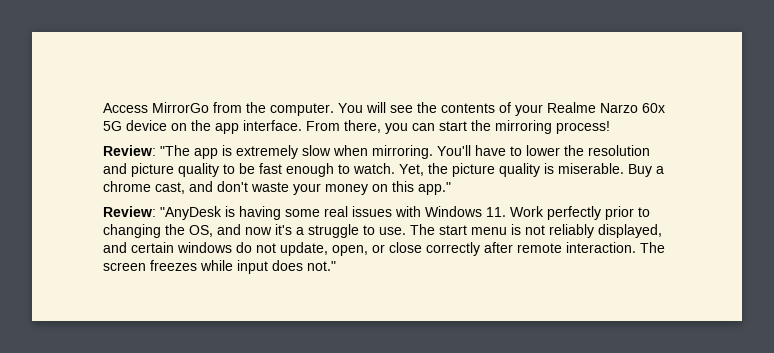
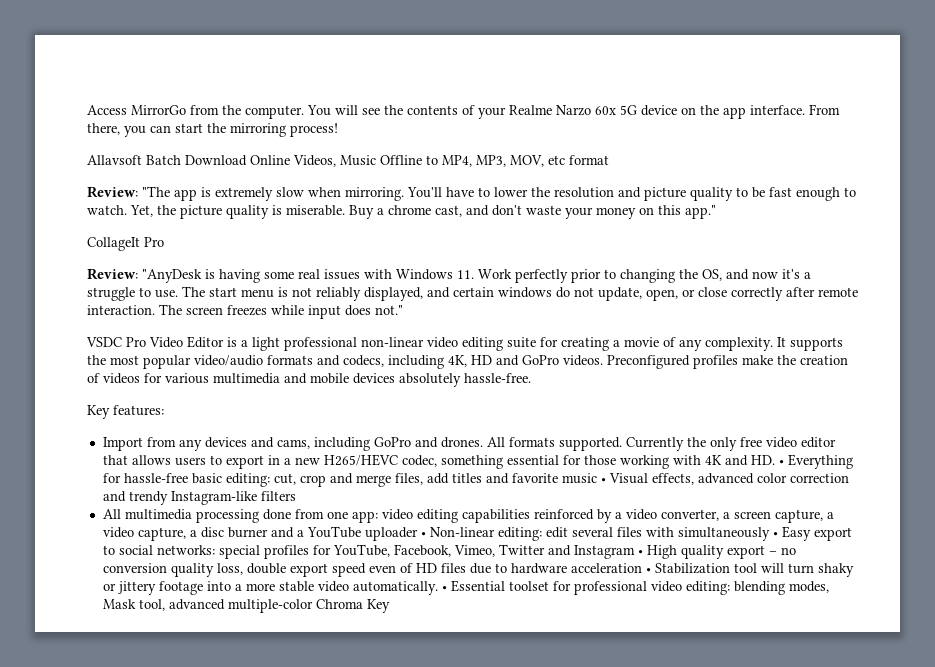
(610, 127) none -> [87,155,609,167] // Allavsoft Batch Download Online Videos, Music Offline to MP4, MP3, MOV, etc format
(451, 188) none -> [87,237,164,251] // CollageIt Pro
(336, 266) none -> [86,336,843,351] [87,355,848,369] [87,373,531,387] [87,405,164,419] [102,437,836,451] [102,454,853,469] [102,473,849,487] [102,491,296,505] [102,509,834,523] [102,526,852,541] [102,544,796,559] [102,563,854,577] [102,580,829,595] [102,599,390,613] // VSDC Pro Video Editor is a light professional non-linear video editing suite for creating a movie of any complexity. It supports the most popular video/audio formats and codecs, including 4K, HD and GoPro videos. Preconfigured profiles make the creation of videos for various multimedia and mobile devices absolutely hassle-free. // Key features: // Import from any devices and cams, including GoPro and drones. All formats supported. Сurrently the only free video editor that allows users to export in a new H265/HEVC codec, something essential for those working with 4K and HD. • Everything for hassle-free basic editing: cut, crop and merge files, add titles and favorite music • Visual effects, advanced color correction and trendy Instagram-like filters // All multimedia processing done from one app: video editing capabilities reinforced by a video converter, a screen capture, a video capture, a disc burner and a YouTube uploader • Non-linear editing: edit several files with simultaneously • Easy export to social networks: special profiles for YouTube, Facebook, Vimeo, Twitter and Instagram • High quality export – no conversion quality loss, double export speed even of HD files due to hardware acceleration • Stabilization tool will turn shaky or jittery footage into a more stable video automatically. • Essential toolset for professional video editing: blending modes, Mask tool, advanced multiple-color Chroma Key

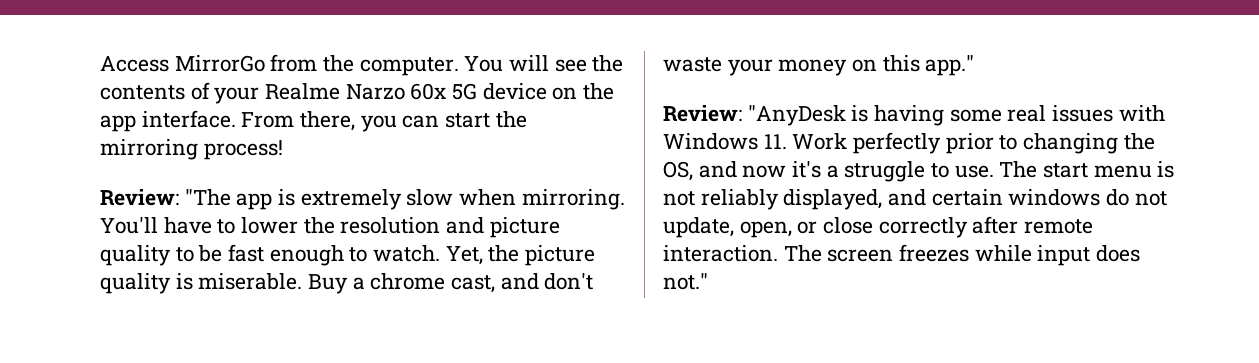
[87,155,609,167] // Allavsoft Batch Download Online Videos, Music Offline to MP4, MP3, MOV, etc format -> (283, 150) none
[87,237,164,251] // CollageIt Pro -> (975, 65) none
[86,336,843,351] [87,355,848,369] [87,373,531,387] [87,405,164,419] [102,437,836,451] [102,454,853,469] [102,473,849,487] [102,491,296,505] [102,509,834,523] [102,526,852,541] [102,544,796,559] [102,563,854,577] [102,580,829,595] [102,599,390,613] // VSDC Pro Video Editor is a light professional non-linear video editing suite for creating a movie of any complexity. It supports the most popular video/audio formats and codecs, including 4K, HD and GoPro videos. Preconfigured profiles make the creation of videos for various multimedia and mobile devices absolutely hassle-free. // Key features: // Import from any devices and cams, including GoPro and drones. All formats supported. Сurrently the only free video editor that allows users to export in a new H265/HEVC codec, something essential for those working with 4K and HD. • Everything for hassle-free basic editing: cut, crop and merge files, add titles and favorite music • Visual effects, advanced color correction and trendy Instagram-like filters // All multimedia processing done from one app: video editing capabilities reinforced by a video converter, a screen capture, a video capture, a disc burner and a YouTube uploader • Non-linear editing: edit several files with simultaneously • Easy export to social networks: special profiles for YouTube, Facebook, Vimeo, Twitter and Instagram • High quality export – no conversion quality loss, double export speed even of HD files due to hardware acceleration • Stabilization tool will turn shaky or jittery footage into a more stable video automatically. • Essential toolset for professional video editing: blending modes, Mask tool, advanced multiple-color Chroma Key -> (708, 281) none

